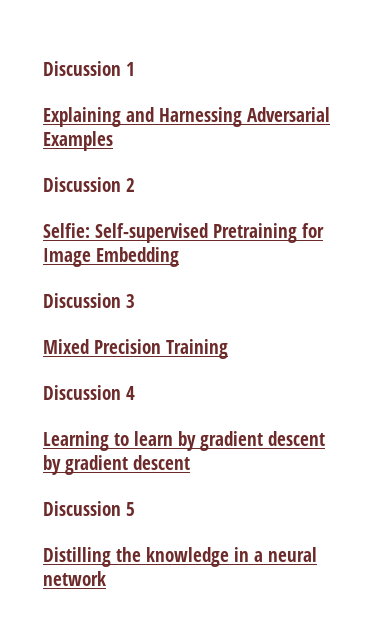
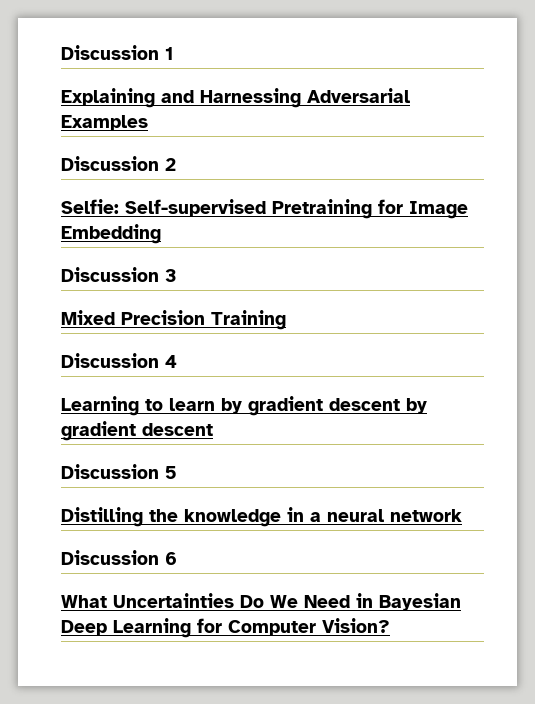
(106, 578) none -> [61,550,177,565] [61,593,461,611] [61,618,390,638] // Discussion 6 // What Uncertainties Do We Need in Bayesian Deep Learning for Computer Vision?

